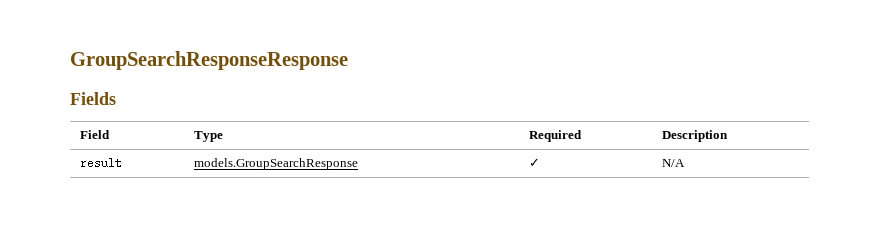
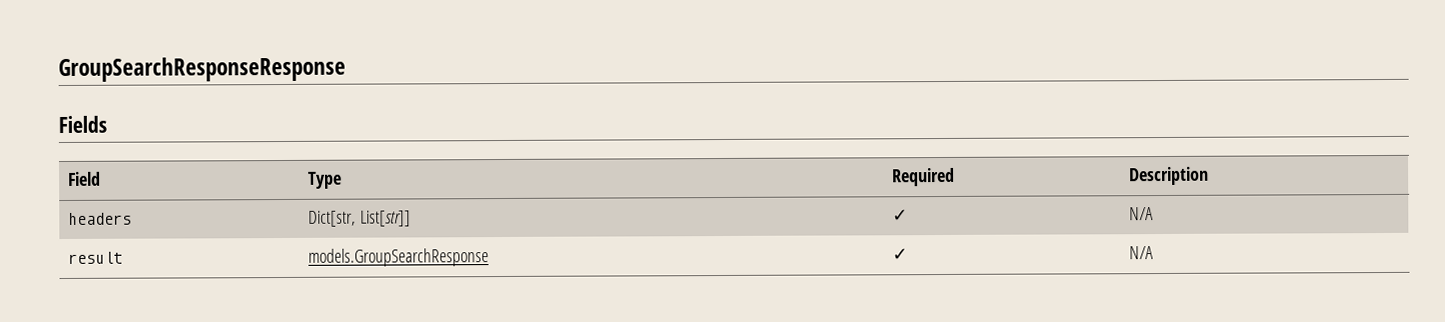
(729, 136) none -> [67,212,132,225] [307,210,411,227] [891,209,908,222] [1128,207,1154,221] // headers | Dict[str, List[str]] | ✓ | N/A

